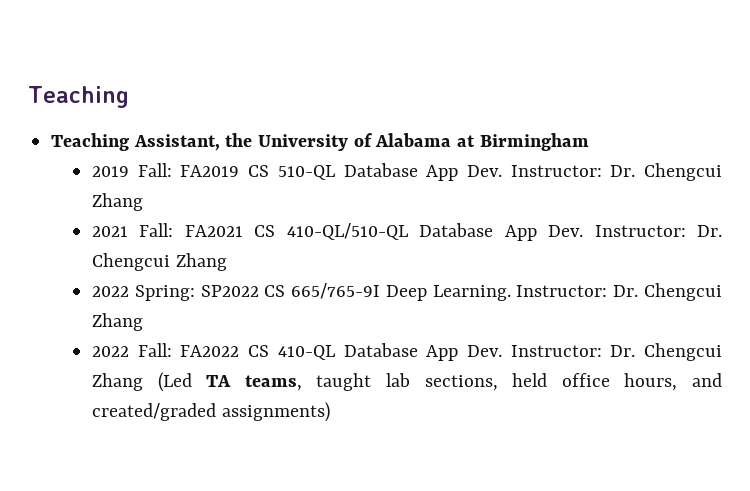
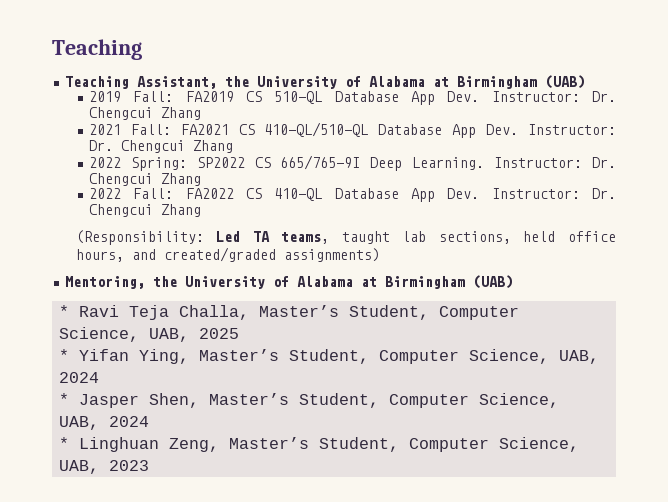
(589, 142) none -> [545,75,586,89] (UAB)
[157,372,192,392] (Led -> [75,230,241,245] // (Responsibility: Led
(330, 412) none -> [65,275,514,289] [59,305,520,320] [59,327,240,342] [59,349,600,364] [59,372,100,383] [59,393,560,408] [59,416,150,430] [59,437,580,452] [59,460,150,474] // Mentoring, the University of Alabama at Birmingham (UAB) // * Ravi Teja Challa, Master’s Student, Computer Science, UAB, 2025 // * Yifan Ying, Master’s Student, Computer Science, UAB, 2024 // * Jasper Shen, Master’s Student, Computer Science, UAB, 2024 // * Linghuan Zeng, Master’s Student, Computer Science, UAB, 2023

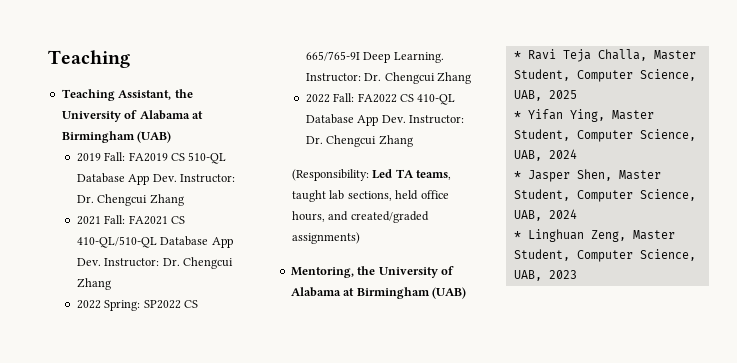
[259,305,340,317] Master’s -> [653,50,696,60] Master
[199,349,280,361] Master’s -> [611,110,654,120] Master
[209,393,290,405] Master’s -> [618,170,661,180] Master
[229,437,310,449] Master’s -> [632,230,675,240] Master

